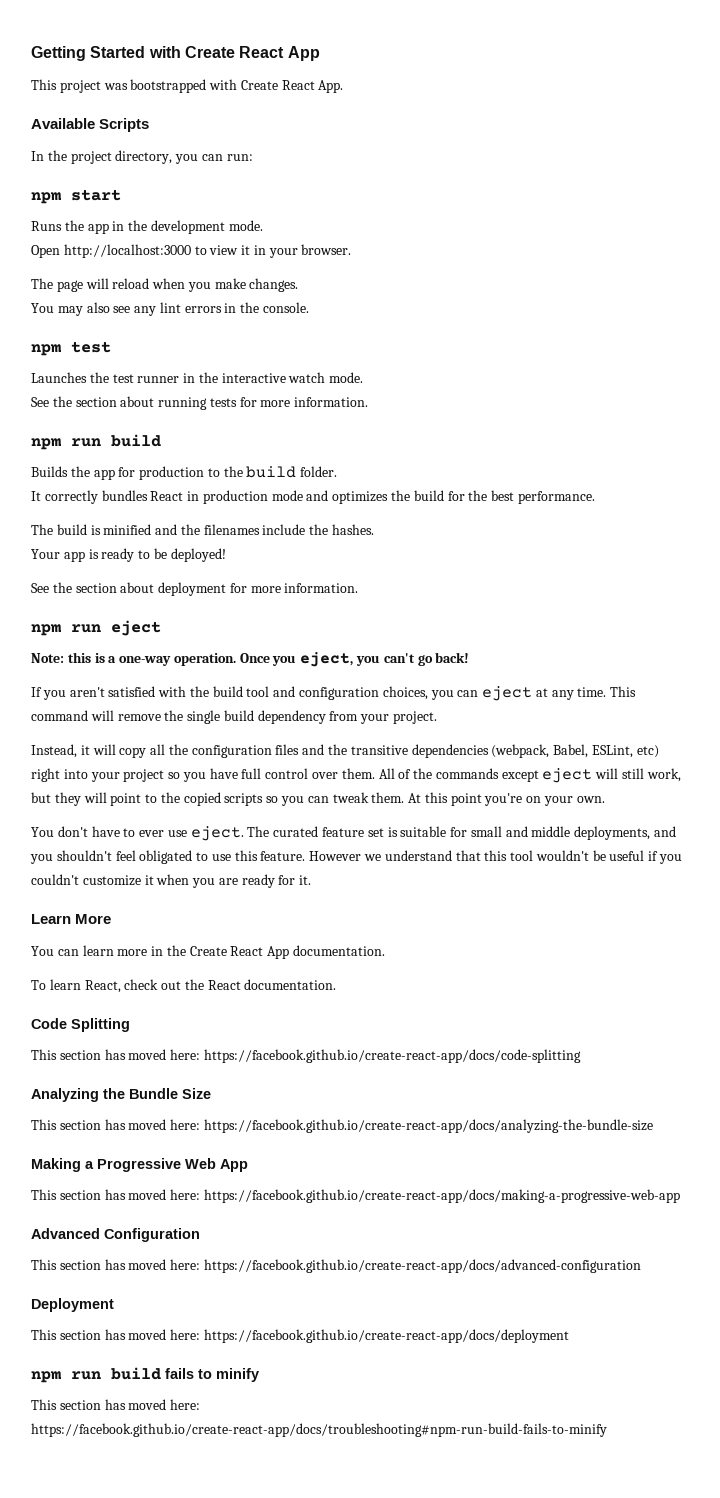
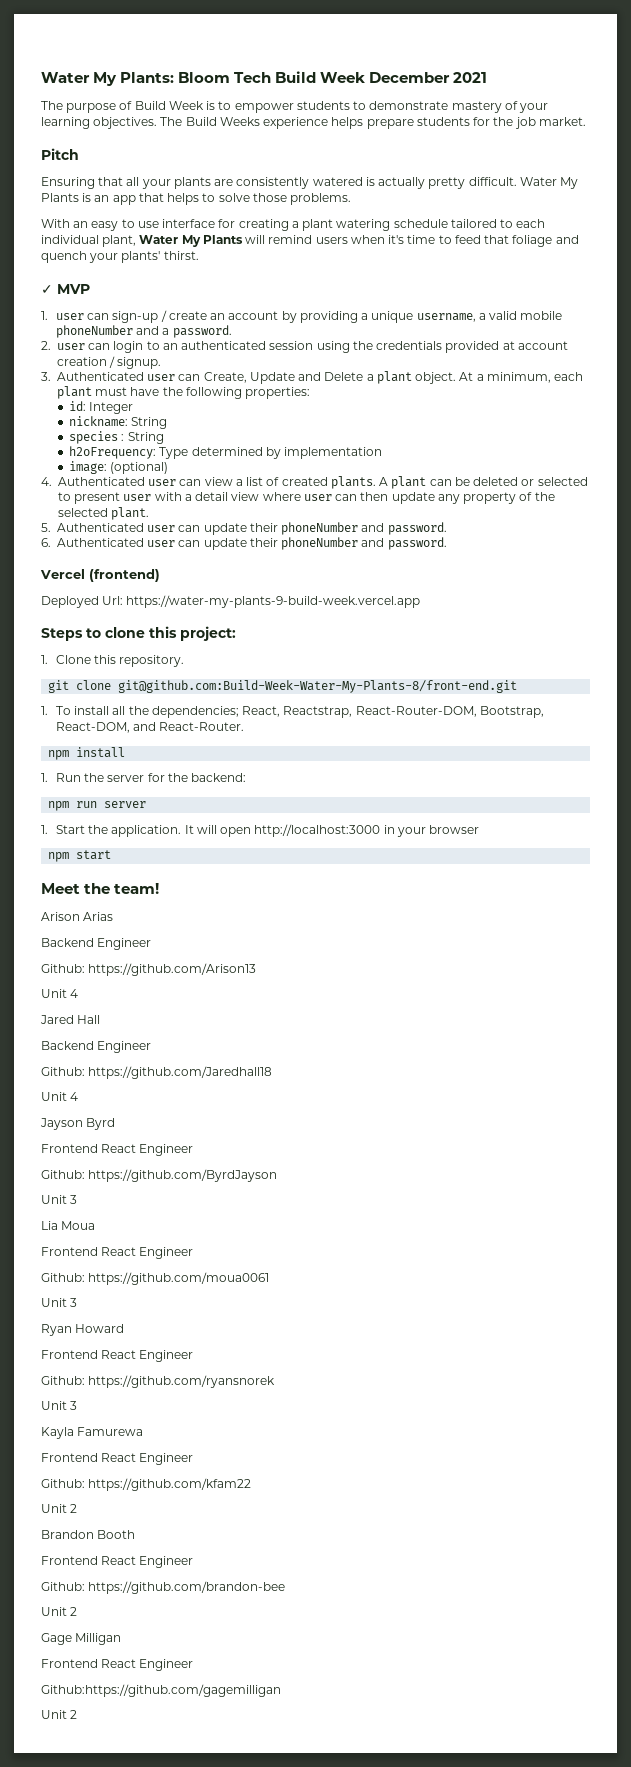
[31,46,320,61] [31,79,344,93] [31,118,150,132] [31,150,253,164] [31,189,121,204] [31,220,263,234] [31,244,352,258] [31,278,299,292] [31,302,310,316] [31,341,111,356] [31,372,364,383] [31,396,369,410] [31,434,161,450] [31,466,338,480] [31,490,595,504] [31,524,375,535] [31,548,226,562] [31,582,359,596] [31,620,161,636] [31,652,470,667] [31,686,637,701] [31,710,438,724] [31,744,659,758] [31,768,681,783] [31,792,605,806] [31,826,677,841] [30,850,683,864] [31,874,312,888] [31,914,112,924] [31,945,386,959] [31,979,337,993] [31,1018,130,1032] [31,1049,581,1063] [31,1088,211,1102] [31,1119,653,1133] [31,1158,248,1172] [31,1189,680,1203] [31,1228,200,1242] [31,1259,641,1273] [31,1298,114,1312] [31,1329,569,1343] [31,1367,259,1383] [31,1399,201,1410] [31,1423,607,1437] Getting Started with Create React App // This project was bootstrapped with Create React App. // Available Scripts // In the project directory, you can run: // npm start // Runs the app in the development mode. // Open http://localhost:3000 to view it in your browser. // The page will reload when you make changes. // You may also see any lint errors in the console. // npm test // Launches the test runner in the interactive watch mode. // See the section about running tests for more information. // npm run build // Builds the app for production to the build folder. // It correctly bundles React in production mode and optimizes the build for the best performance. // The build is minified and the filenames include the hashes. // Your app is ready to be deployed! // See the section about deployment for more information. // npm run eject // Note: this is a one-way operation. Once you eject, you can't go back! // If you aren't satisfied with the build tool and configuration choices, you can eject at any time. This command will remove the single build dependency from your project. // Instead, it will copy all the configuration files and the transitive dependencies (webpack, Babel, ESLint, etc) right into your project so you have full control over them. All of the commands except eject will still work, but they will point to the copied scripts so you can tweak them. At this point you're on your own. // You don't have to ever use eject. The curated feature set is suitable for small and middle deployments, and you shouldn't feel obligated to use this feature. However we understand that this tool wouldn't be useful if you couldn't customize it when you are ready for it. // Learn More // You can learn more in the Create React App documentation. // To learn React, check out the React documentation. // Code Splitting // This section has moved here: https://facebook.github.io/create-react-app/docs/code-splitting // Analyzing the Bundle Size // This section has moved here: https://facebook.github.io/create-react-app/docs/analyzing-the-bundle-size // Making a Progressive Web App // This section has moved here: https://facebook.github.io/create-react-app/docs/making-a-progressive-web-app // Advanced Configuration // This section has moved here: https://facebook.github.io/create-react-app/docs/advanced-configuration // Deployment // This section has moved here: https://facebook.github.io/create-react-app/docs/deployment // npm run build fails to minify // This section has moved here: https://facebook.github.io/create-react-app/docs/troubleshooting#npm-run-build-fails-to-minify -> [41,71,488,86] [41,101,549,113] [41,117,586,129] [41,148,79,160] [41,177,579,189] [41,193,352,205] [41,219,546,231] [41,235,579,247] [41,251,199,263] [41,284,90,294] [41,310,563,323] [55,325,232,338] [41,341,568,353] [57,356,162,369] [41,371,584,384] [57,386,311,399] [69,401,134,414] [69,416,168,429] [69,431,164,444] [69,446,383,459] [69,461,169,474] [41,476,588,489] [58,492,555,504] [58,507,150,520] [41,522,447,535] [41,537,447,550] [40,569,160,582] [41,595,421,608] [41,626,236,641] [41,655,185,667] [48,680,518,693] [41,706,544,718] [55,722,245,733] [48,747,126,760] [41,773,247,782] [48,801,147,811] [41,824,480,837] [48,850,112,862] [41,883,160,894] [41,912,114,921] [41,938,152,950] [41,963,257,976] [41,989,79,998] [40,1015,101,1024] [41,1041,152,1053] [41,1066,273,1079] [41,1092,79,1101] [40,1118,116,1130] [41,1144,194,1156] [41,1169,278,1182] [41,1195,78,1204] [41,1221,96,1230] [41,1247,194,1259] [41,1272,270,1285] [41,1298,78,1307] [41,1324,125,1336] [41,1350,194,1362] [41,1375,276,1388] [41,1401,78,1410] [41,1427,144,1439] [41,1453,194,1465] [41,1478,252,1491] [41,1504,78,1513] [41,1530,136,1539] [41,1556,194,1568] [41,1581,286,1594] [41,1607,78,1616] [41,1633,122,1645] [41,1659,194,1671] [41,1684,281,1697] [41,1710,78,1719] Water My Plants: Bloom Tech Build Week December 2021 // The purpose of Build Week is to empower students to demonstrate mastery of your learning objectives. The Build Weeks experience helps prepare students for the job market. // Pitch // Ensuring that all your plants are consistently watered is actually pretty difficult. Water My Plants is an app that helps to solve those problems. // With an easy to use interface for creating a plant watering schedule tailored to each individual plant, Water My Plants will remind users when it's time to feed that foliage and quench your plants' thirst. // ✓ MVP // 1. user can sign-up / create an account by providing a unique username, a valid mobile phoneNumber and a password. // 2. user can login to an authenticated session using the credentials provided at account creation / signup. // 3. Authenticated user can Create, Update and Delete a plant object. At a minimum, each plant must have the following properties: // id: Integer // nickname: String // species : String // h2oFrequency: Type determined by implementation // image: (optional) // 4. Authenticated user can view a list of created plants. A plant can be deleted or selected to present user with a detail view where user can then update any property of the selected plant. // 5. Authenticated user can update their phoneNumber and password. // 6. Authenticated user can update their phoneNumber and password. // Vercel (frontend) // Deployed Url: https://water-my-plants-9-build-week.vercel.app // Steps to clone this project: // 1. Clone this repository. // git clone git@github.com:Build-Week-Water-My-Plants-8/front-end.git // 1. To install all the dependencies; React, Reactstrap, React-Router-DOM, Bootstrap, React-DOM, and React-Router. // npm install // 1. Run the server for the backend: // npm run server // 1. Start the application. It will open http://localhost:3000 in your browser // npm start // Meet the team! // Arison Arias // Backend Engineer // Github: https://github.com/Arison13 // Unit 4 // Jared Hall // Backend Engineer // Github: https://github.com/Jaredhall18 // Unit 4 // Jayson Byrd // Frontend React Engineer // Github: https://github.com/ByrdJayson // Unit 3 // Lia Moua // Frontend React Engineer // Github: https://github.com/moua0061 // Unit 3 // Ryan Howard // Frontend React Engineer // Github: https://github.com/ryansnorek // Unit 3 // Kayla Famurewa // Frontend React Engineer // Github: https://github.com/kfam22 // Unit 2 // Brandon Booth // Frontend React Engineer // Github: https://github.com/brandon-bee // Unit 2 // Gage Milligan // Frontend React Engineer // Github:https://github.com/gagemilligan // Unit 2

